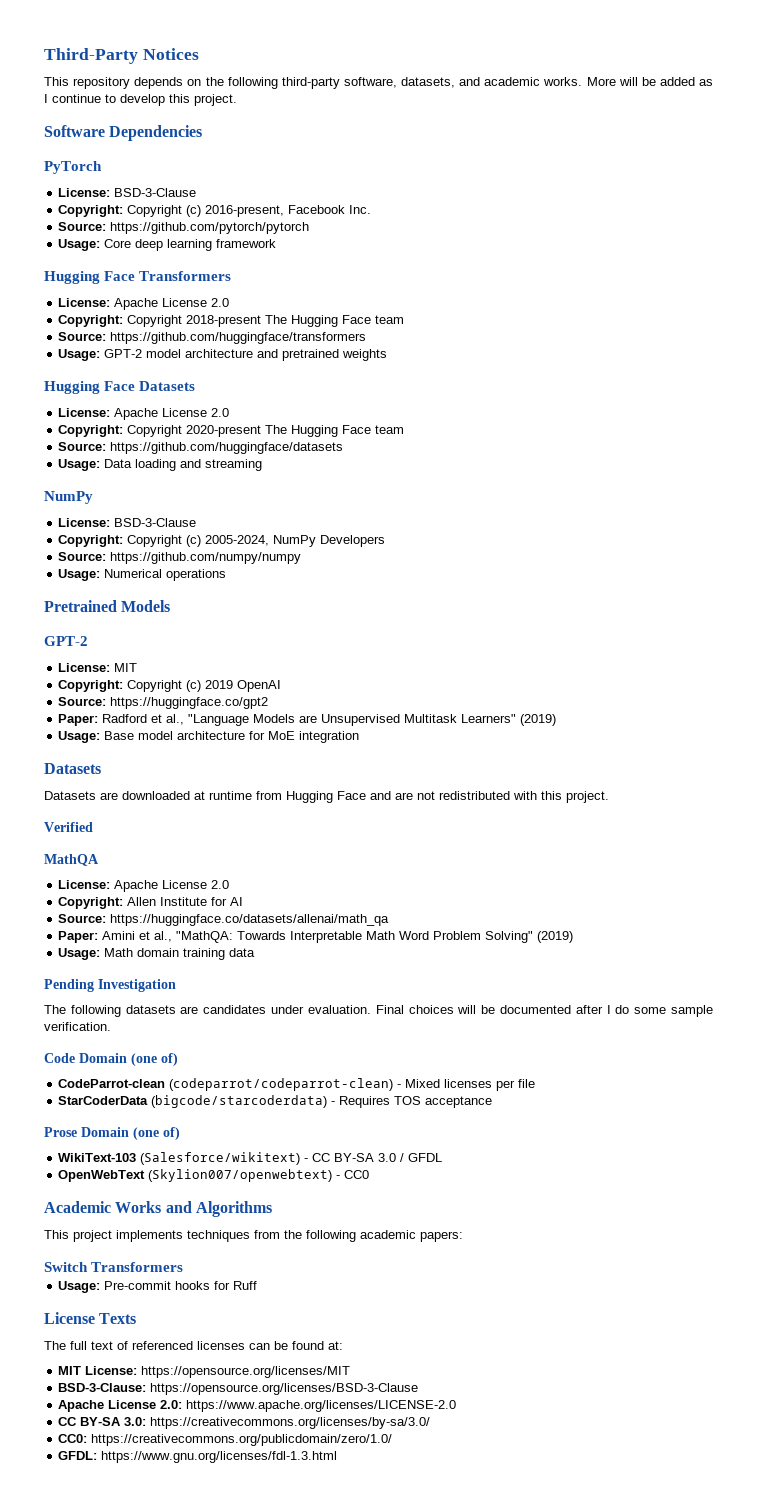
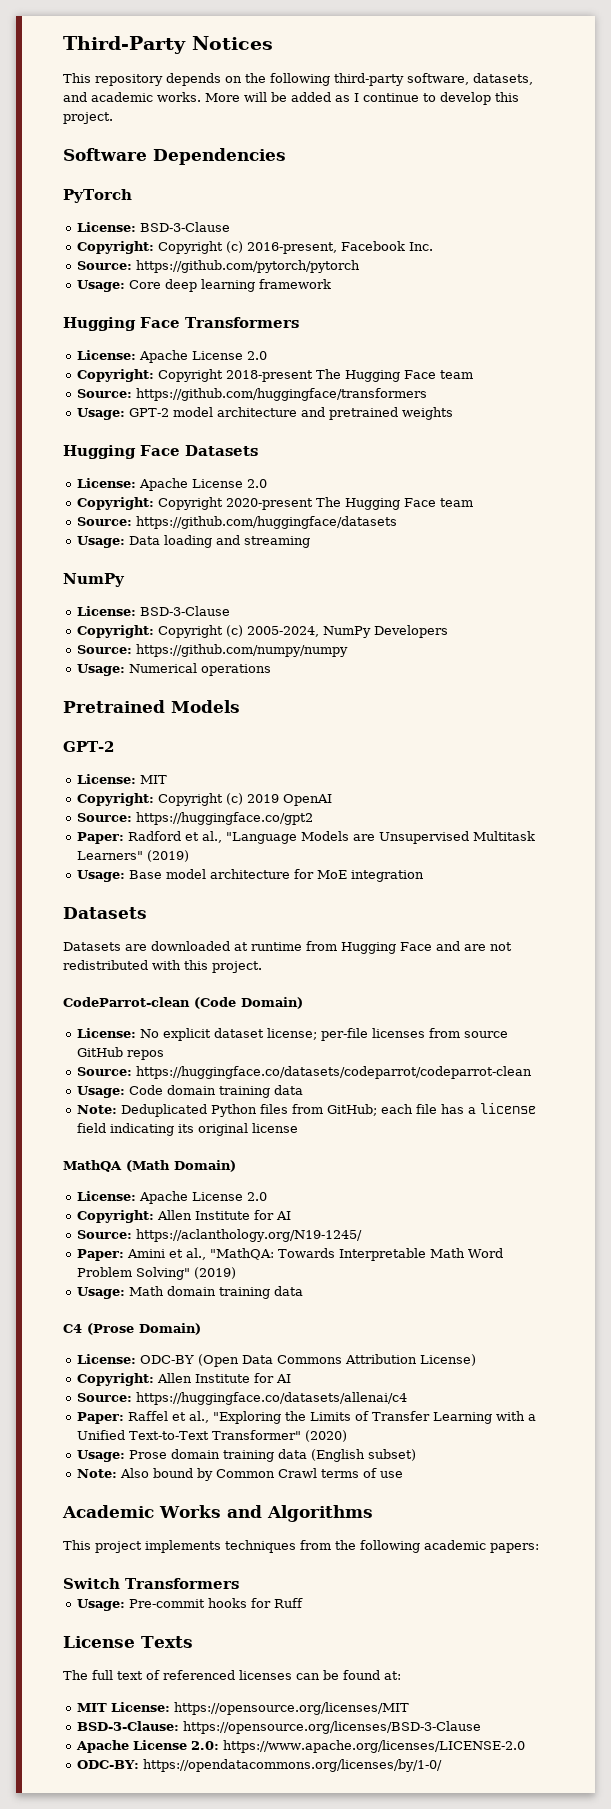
[44,822,93,832] Verified -> [63,997,303,1009] [77,1028,509,1041] [77,1047,165,1060] [77,1066,533,1079] [77,1085,304,1098] [77,1103,537,1117] [77,1123,299,1136] CodeParrot-clean (Code Domain) // License: No explicit dataset license; per-file licenses from source GitHub repos // Source: https://huggingface.co/datasets/codeparrot/codeparrot-clean // Usage: Code domain training data // Note: Deduplicated Python files from GitHub; each file has a license field indicating its original license
(99, 860) none -> [126,1160,236,1172] (Math Domain)
[110,914,390,926] https://huggingface.co/datasets/allenai/math_qa -> [136,1229,363,1242] https://aclanthology.org/N19-1245/
[44,979,176,992] [44,1005,713,1017] [44,1022,111,1031] [44,1053,178,1066] [58,1078,536,1091] [58,1095,493,1108] [44,1127,180,1140] [58,1152,443,1165] [58,1169,370,1182] Pending Investigation // The following datasets are candidates under evaluation. Final choices will be documented after I do some sample verification. // Code Domain (one of) // CodeParrot-clean (codeparrot/codeparrot-clean) - Mixed licenses per file // StarCoderData (bigcode/starcoderdata) - Requires TOS acceptance // Prose Domain (one of) // WikiText-103 (Salesforce/wikitext) - CC BY-SA 3.0 / GFDL // OpenWebText (Skylion007/openwebtext) - CC0 -> [63,1323,201,1335] [77,1354,477,1367] [77,1373,292,1386] [77,1392,408,1405] [77,1411,537,1424] [77,1430,348,1442] [77,1449,417,1462] [77,1468,404,1481] C4 (Prose Domain) // License: ODC-BY (Open Data Commons Attribution License) // Copyright: Allen Institute for AI // Source: https://huggingface.co/datasets/allenai/c4 // Paper: Raffel et al., "Exploring the Limits of Transfer Learning with a Unified Text-to-Text Transformer" (2020) // Usage: Prose domain training data (English subset) // Note: Also bound by Common Crawl terms of use
[58,1417,431,1429] [58,1434,393,1446] [58,1451,338,1463] CC BY-SA 3.0: https://creativecommons.org/licenses/by-sa/3.0/ // CC0: https://creativecommons.org/publicdomain/zero/1.0/ // GFDL: https://www.gnu.org/licenses/fdl-1.3.html -> [77,1759,443,1772] ODC-BY: https://opendatacommons.org/licenses/by/1-0/

